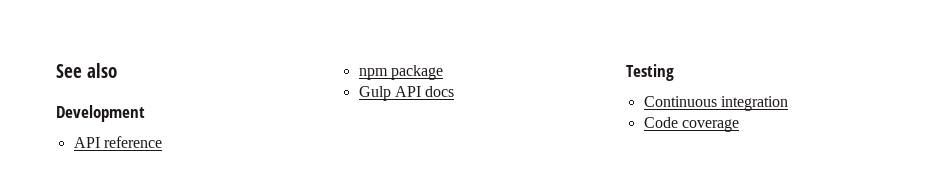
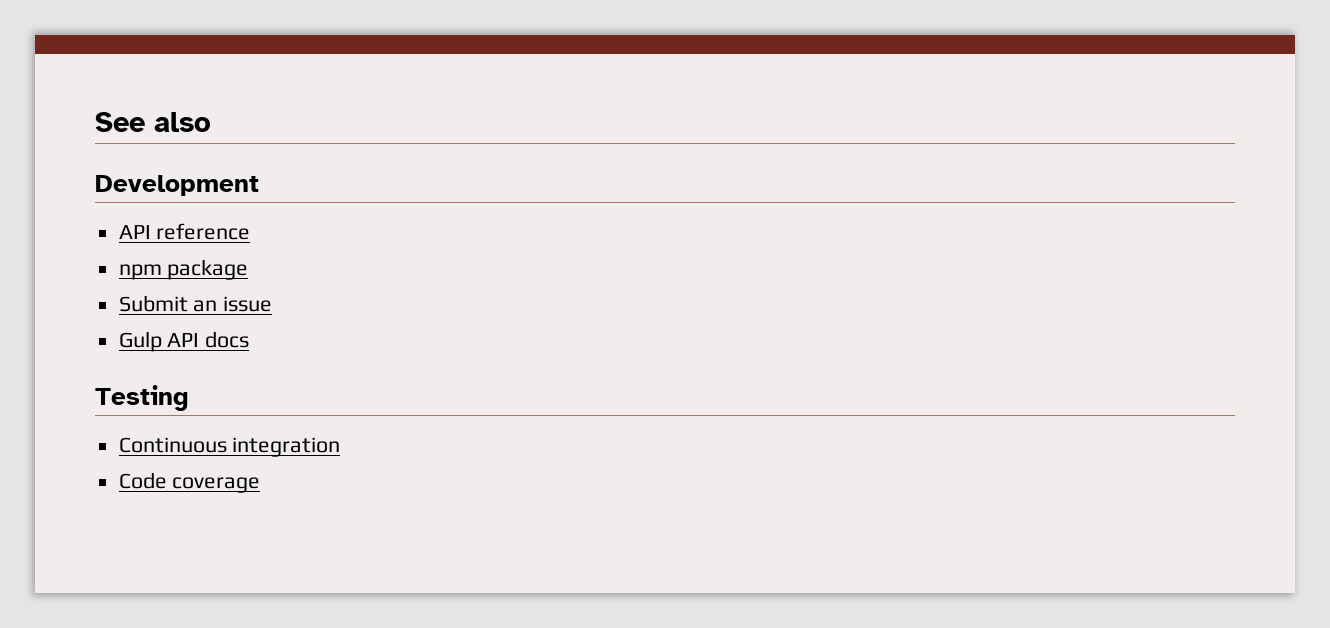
(443, 72) none -> [118,295,273,312] // Submit an issue

